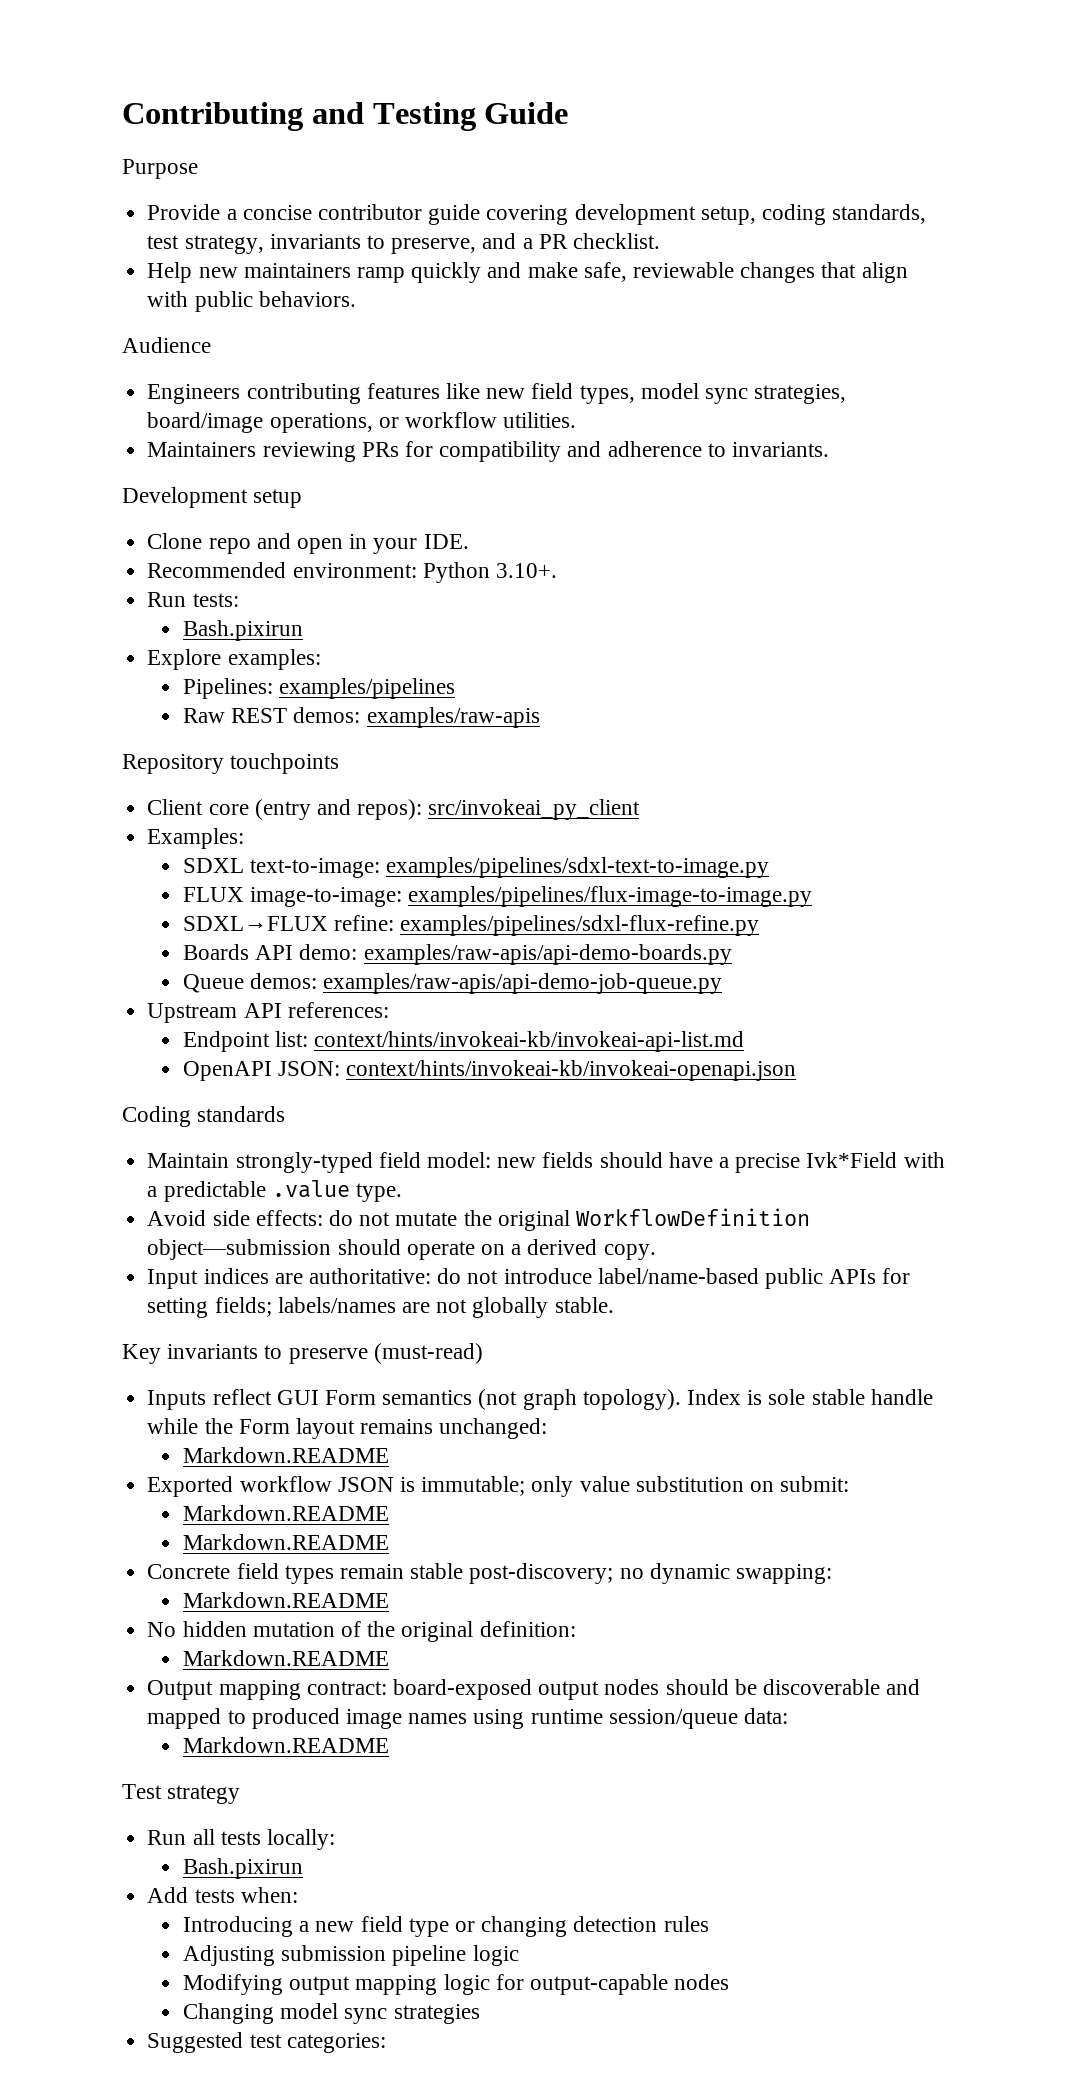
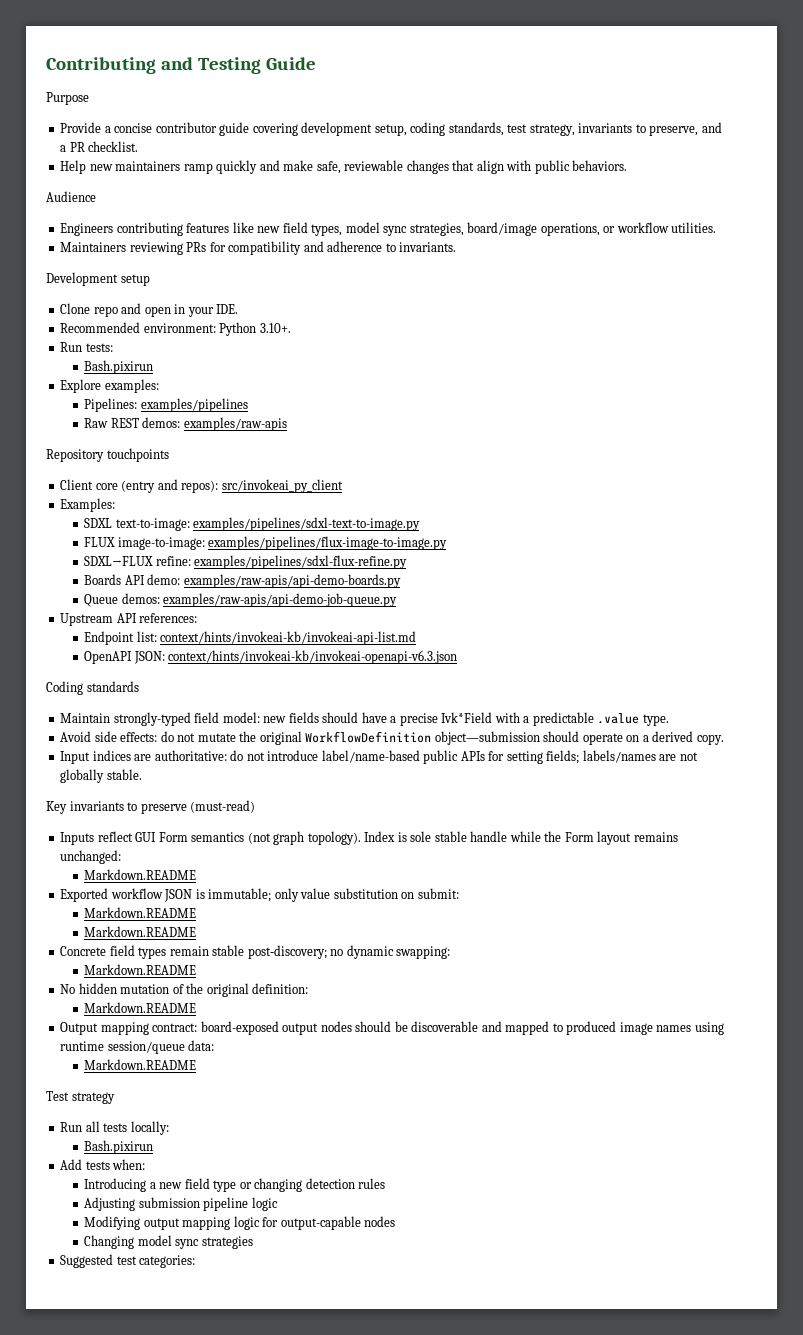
[346,1060,797,1081] context/hints/invokeai-kb/invokeai-openapi.json -> [168,650,458,664] context/hints/invokeai-kb/invokeai-openapi-v6.3.json

